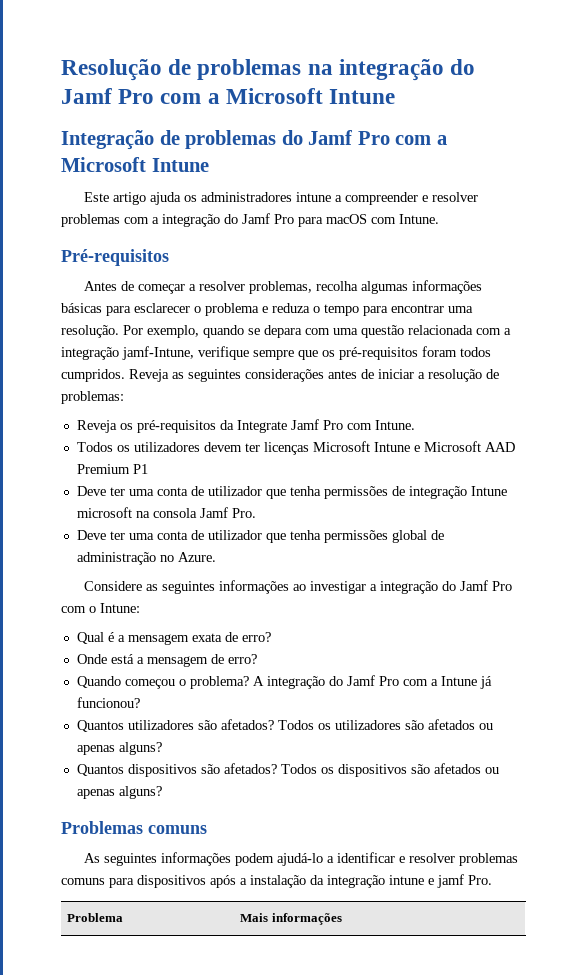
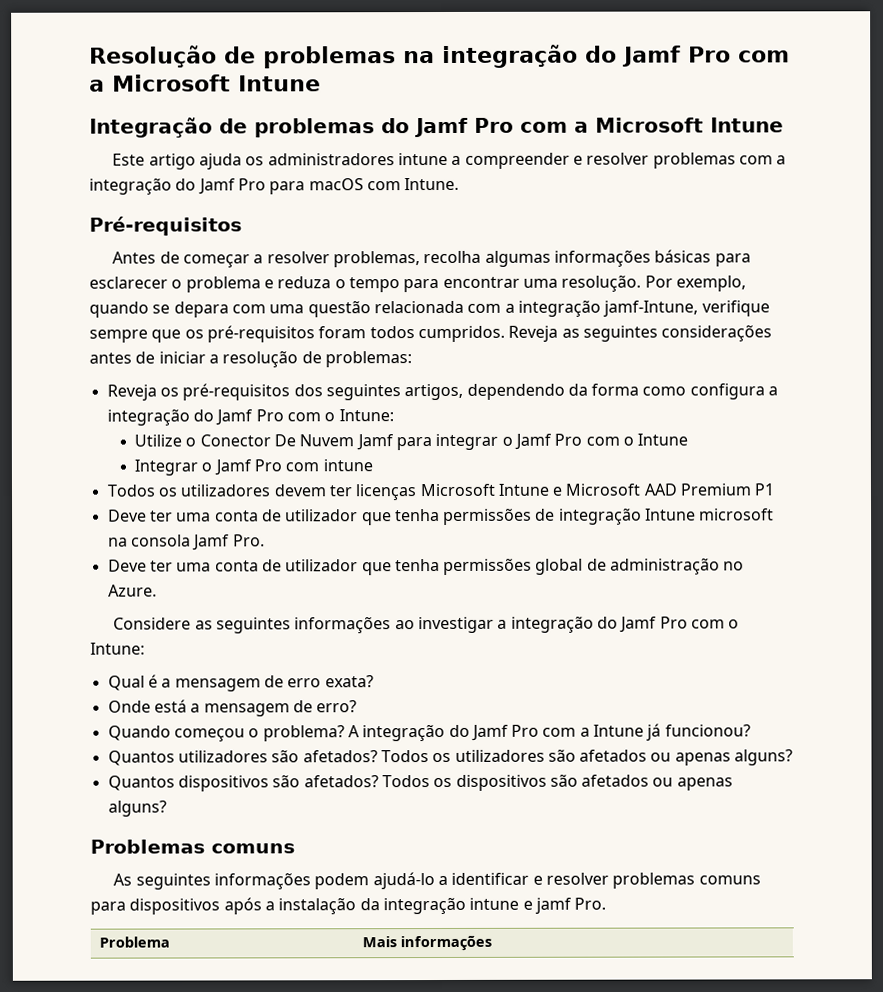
[219,419,415,433] da Integrate Jamf Pro com Intune. -> [293,383,779,401] [106,408,394,426] [134,433,689,451] [134,459,373,476] dos seguintes artigos, dependendo da forma como configura a integração do Jamf Pro com o Intune: // Utilize o Conector De Nuvem Jamf para integrar o Jamf Pro com o Intune // Integrar o Jamf Pro com intune
[191,632,271,642] exata de erro? -> [263,675,374,688] de erro exata?

